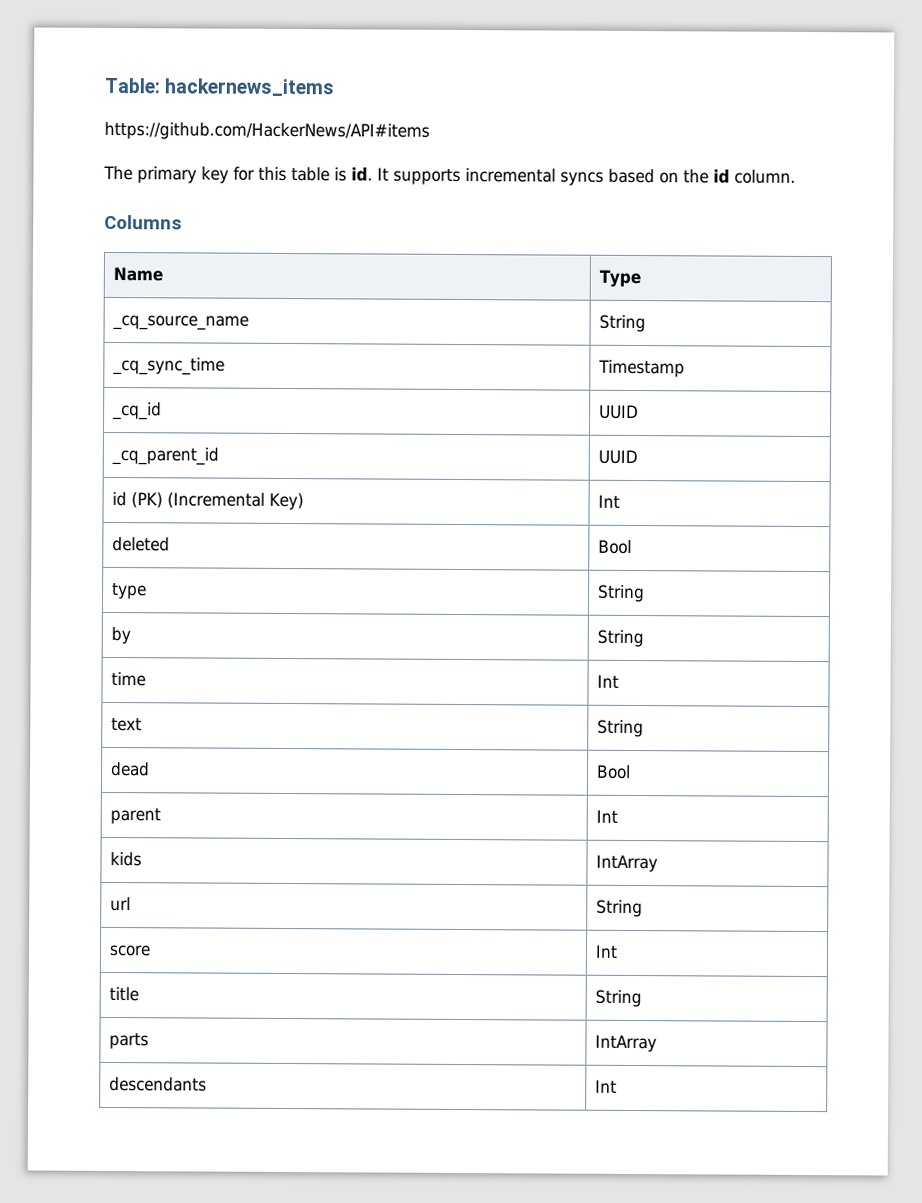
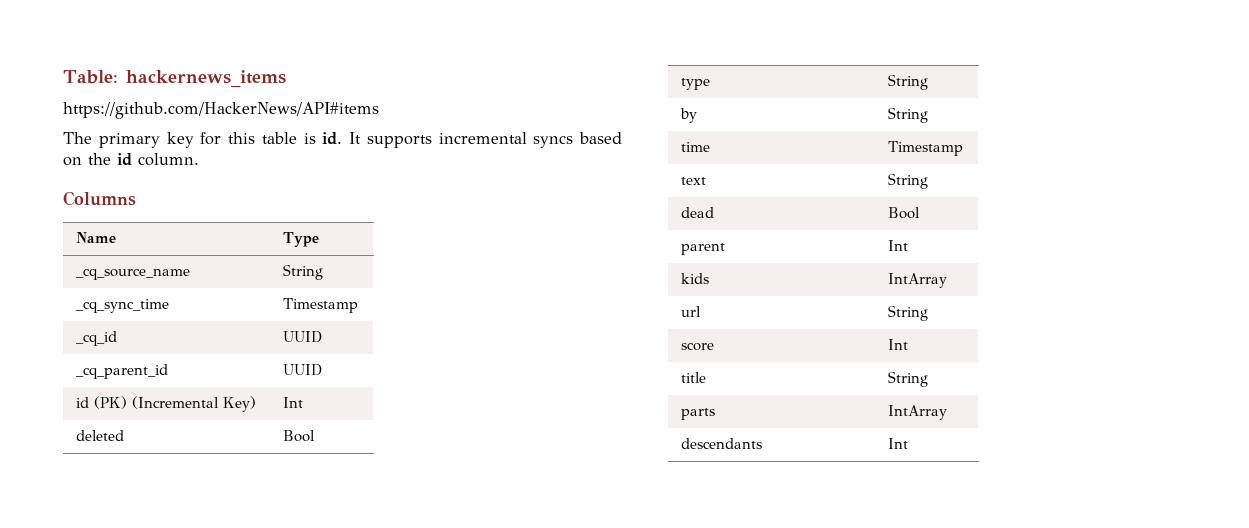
[596,674,619,688] Int -> [888,141,964,156] Timestamp

